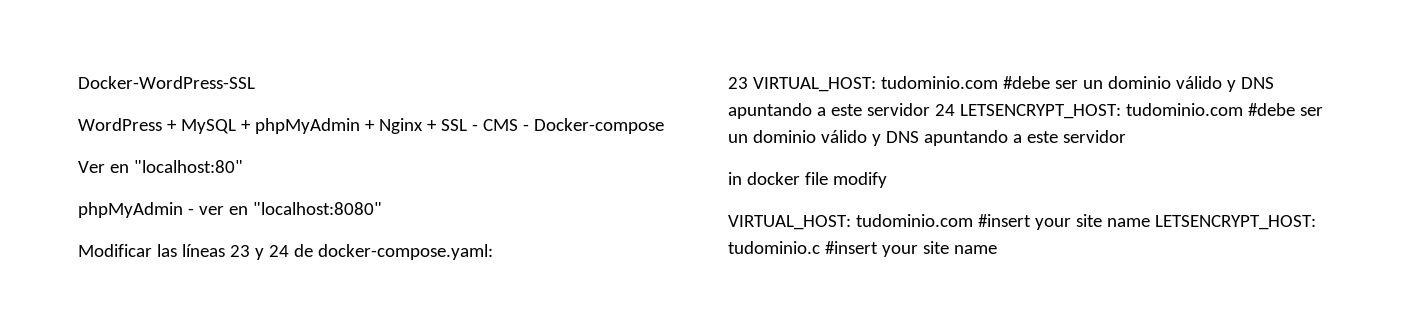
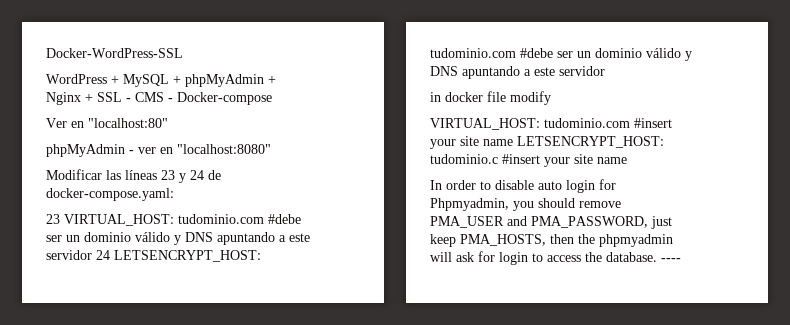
(997, 249) none -> [430,179,616,193] [430,198,621,211] [430,216,672,229] [430,234,673,247] [430,251,681,265] // In order to disable auto login for Phpmyadmin, you should remove PMA_USER and PMA_PASSWORD, just keep PMA_HOSTS, then the phpmyadmin will ask for login to access the database. ----

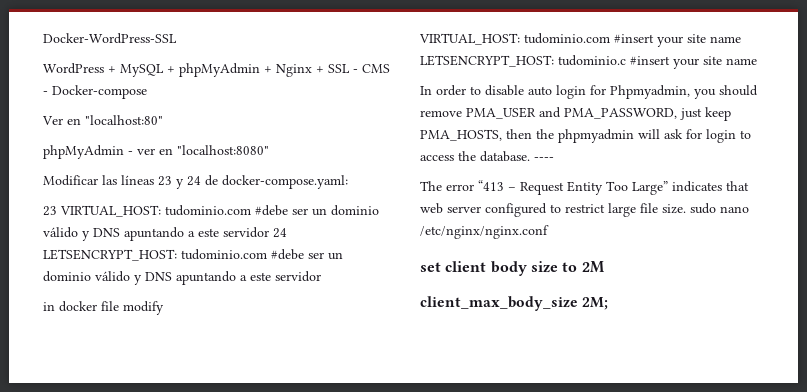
(681, 260) none -> [420,180,749,195] [420,203,749,217] [420,225,549,239] [420,261,605,276] [420,296,609,311] // The error “413 – Request Entity Too Large” indicates that web server configured to restrict large file size. sudo nano /etc/nginx/nginx.conf // set client body size to 2M // client_max_body_size 2M;

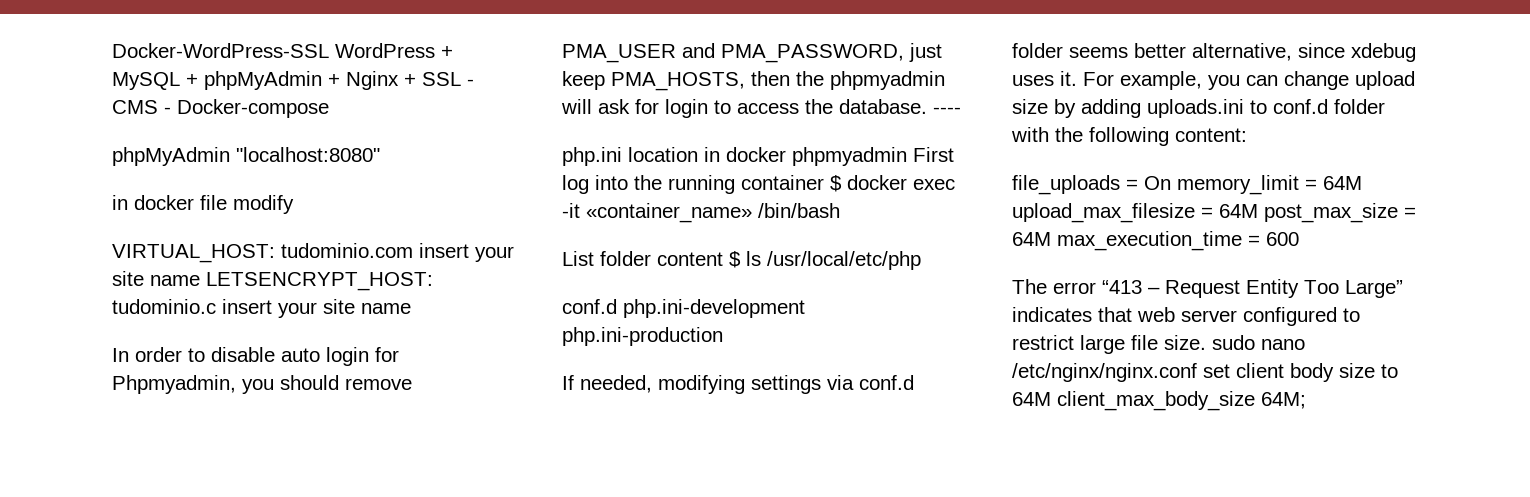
(177, 38) // -> (329, 50) none
[42,115,163,125] [43,145,269,159] [43,175,348,189] [43,205,379,217] [43,227,287,241] [43,249,343,261] [43,271,321,285] Ver en "localhost:80" // phpMyAdmin - ver en "localhost:8080" // Modificar las líneas 23 y 24 de docker-compose.yaml: // 23 VIRTUAL_HOST: tudominio.com #debe ser un dominio válido y DNS apuntando a este servidor 24 LETSENCRYPT_HOST: tudominio.com #debe ser un dominio válido y DNS apuntando a este servidor -> [112,147,380,166] phpMyAdmin "localhost:8080"
[614,34,654,43] #insert -> [419,243,469,258] insert
[630,56,670,65] #insert -> [222,299,272,314] insert
(554, 159) none -> [562,147,954,166] [562,175,955,194] [562,203,840,223] [562,251,921,270] [562,299,805,318] [562,327,723,346] [562,375,914,394] [1012,43,1416,62] [1012,71,1415,90] [1012,99,1385,118] [1011,127,1247,146] [1012,175,1362,195] [1012,203,1416,223] [1012,231,1299,251] // php.ini location in docker phpmyadmin First log into the running container $ docker exec -it «container_name» /bin/bash // List folder content $ ls /usr/local/etc/php // conf.d php.ini-development php.ini-production // If needed, modifying settings via conf.d folder seems better alternative, since xdebug uses it. For example, you can change upload size by adding uploads.ini to conf.d folder with the following content: // file_uploads = On memory_limit = 64M upload_max_filesize = 64M post_max_size = 64M max_execution_time = 600
(549, 232) // -> (1197, 372) none
[581,261,605,273] [420,296,609,311] 2M // client_max_body_size 2M; -> [1012,391,1306,411] 64M client_max_body_size 64M;

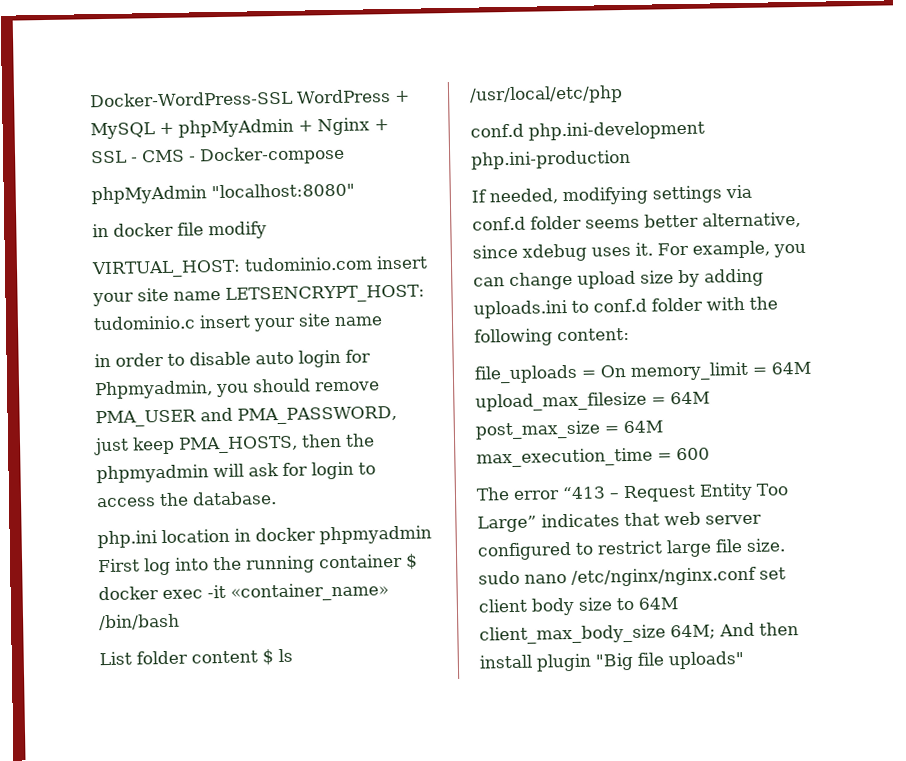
[112,348,129,362] In -> [94,353,111,368] in
[933,107,961,114] ---- -> (277, 498) none
(1306, 400) none -> [719,622,799,637] [479,651,745,672] And then install plugin "Big file uploads"

